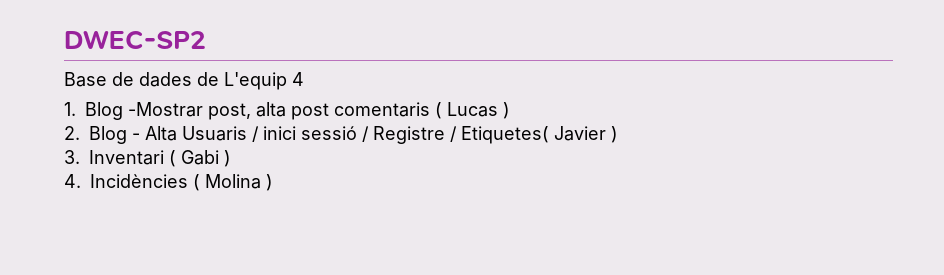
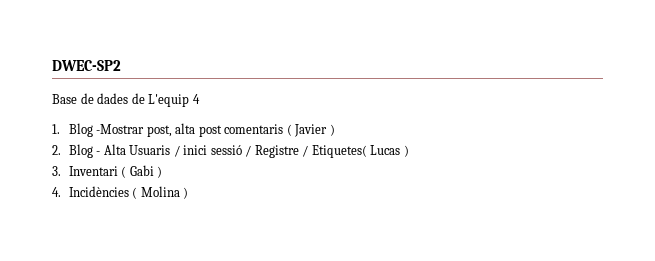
[447,102,498,117] Lucas -> [294,124,328,137] Javier
[554,126,606,141] Javier -> [370,145,401,155] Lucas

